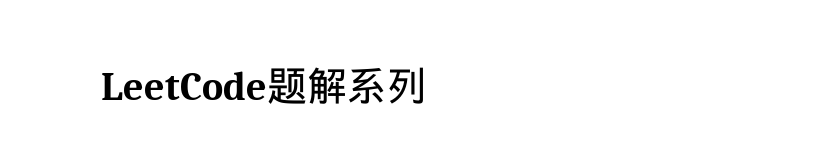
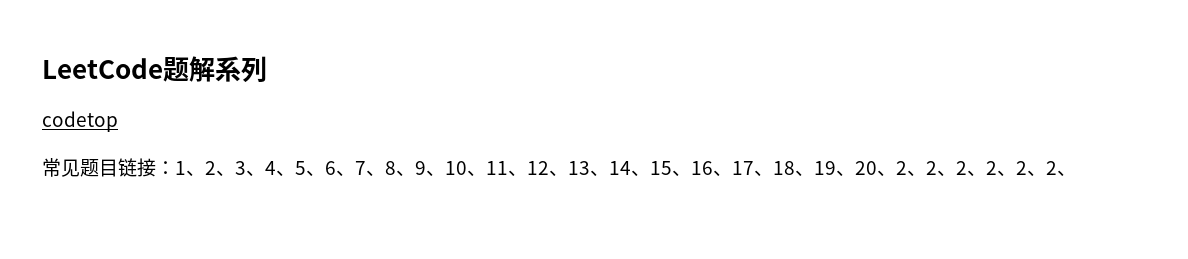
(427, 85) none -> [42,111,118,132] [42,158,1076,177] // codetop // 常见题目链接：1、2、3、4、5、6、7、8、9、10、11、12、13、14、15、16、17、18、19、20、2、2、2、2、2、2、

